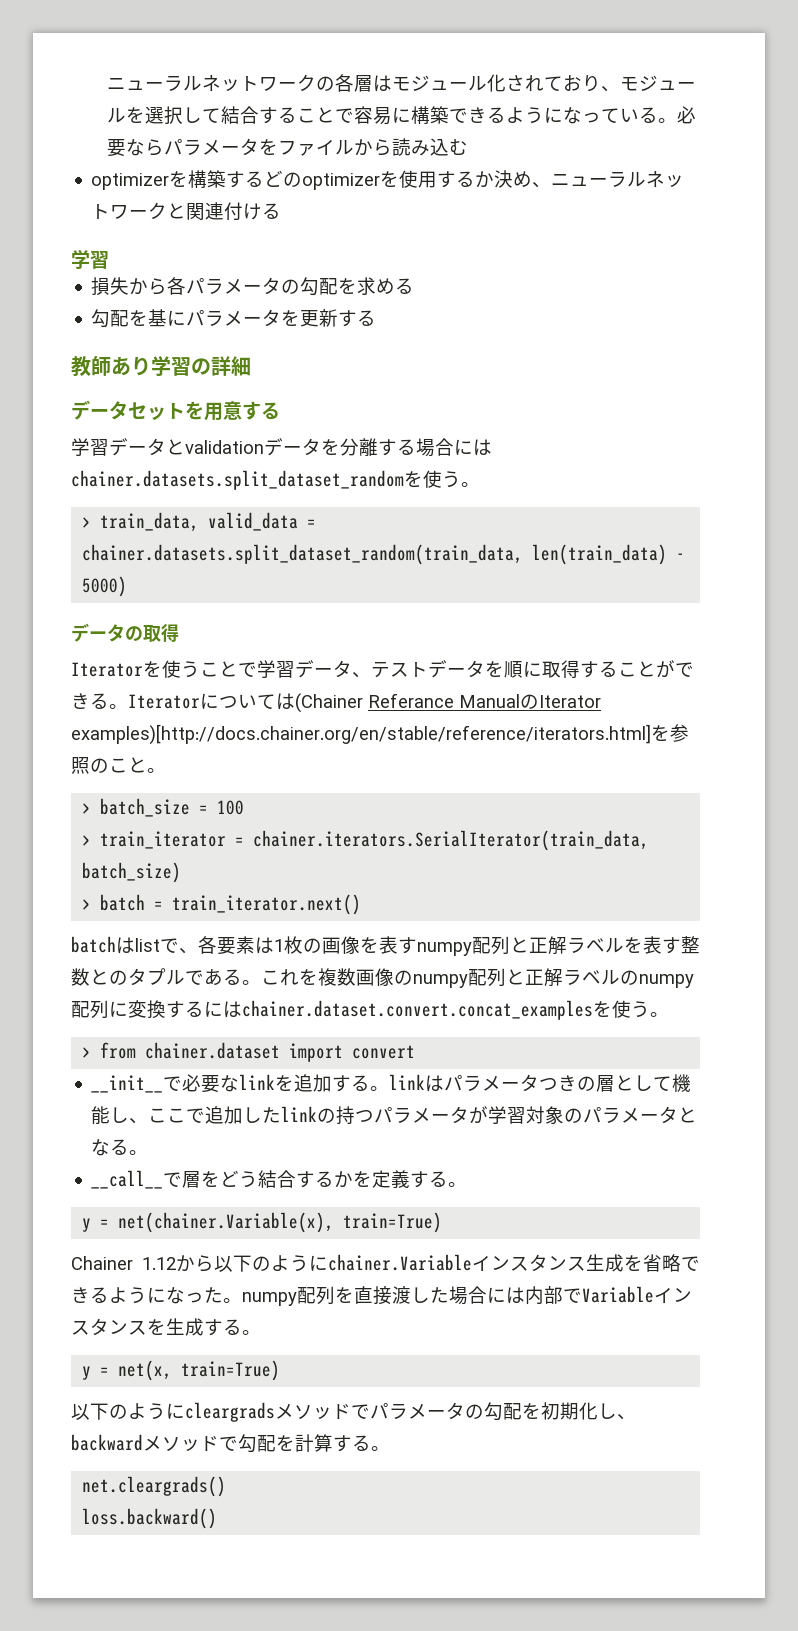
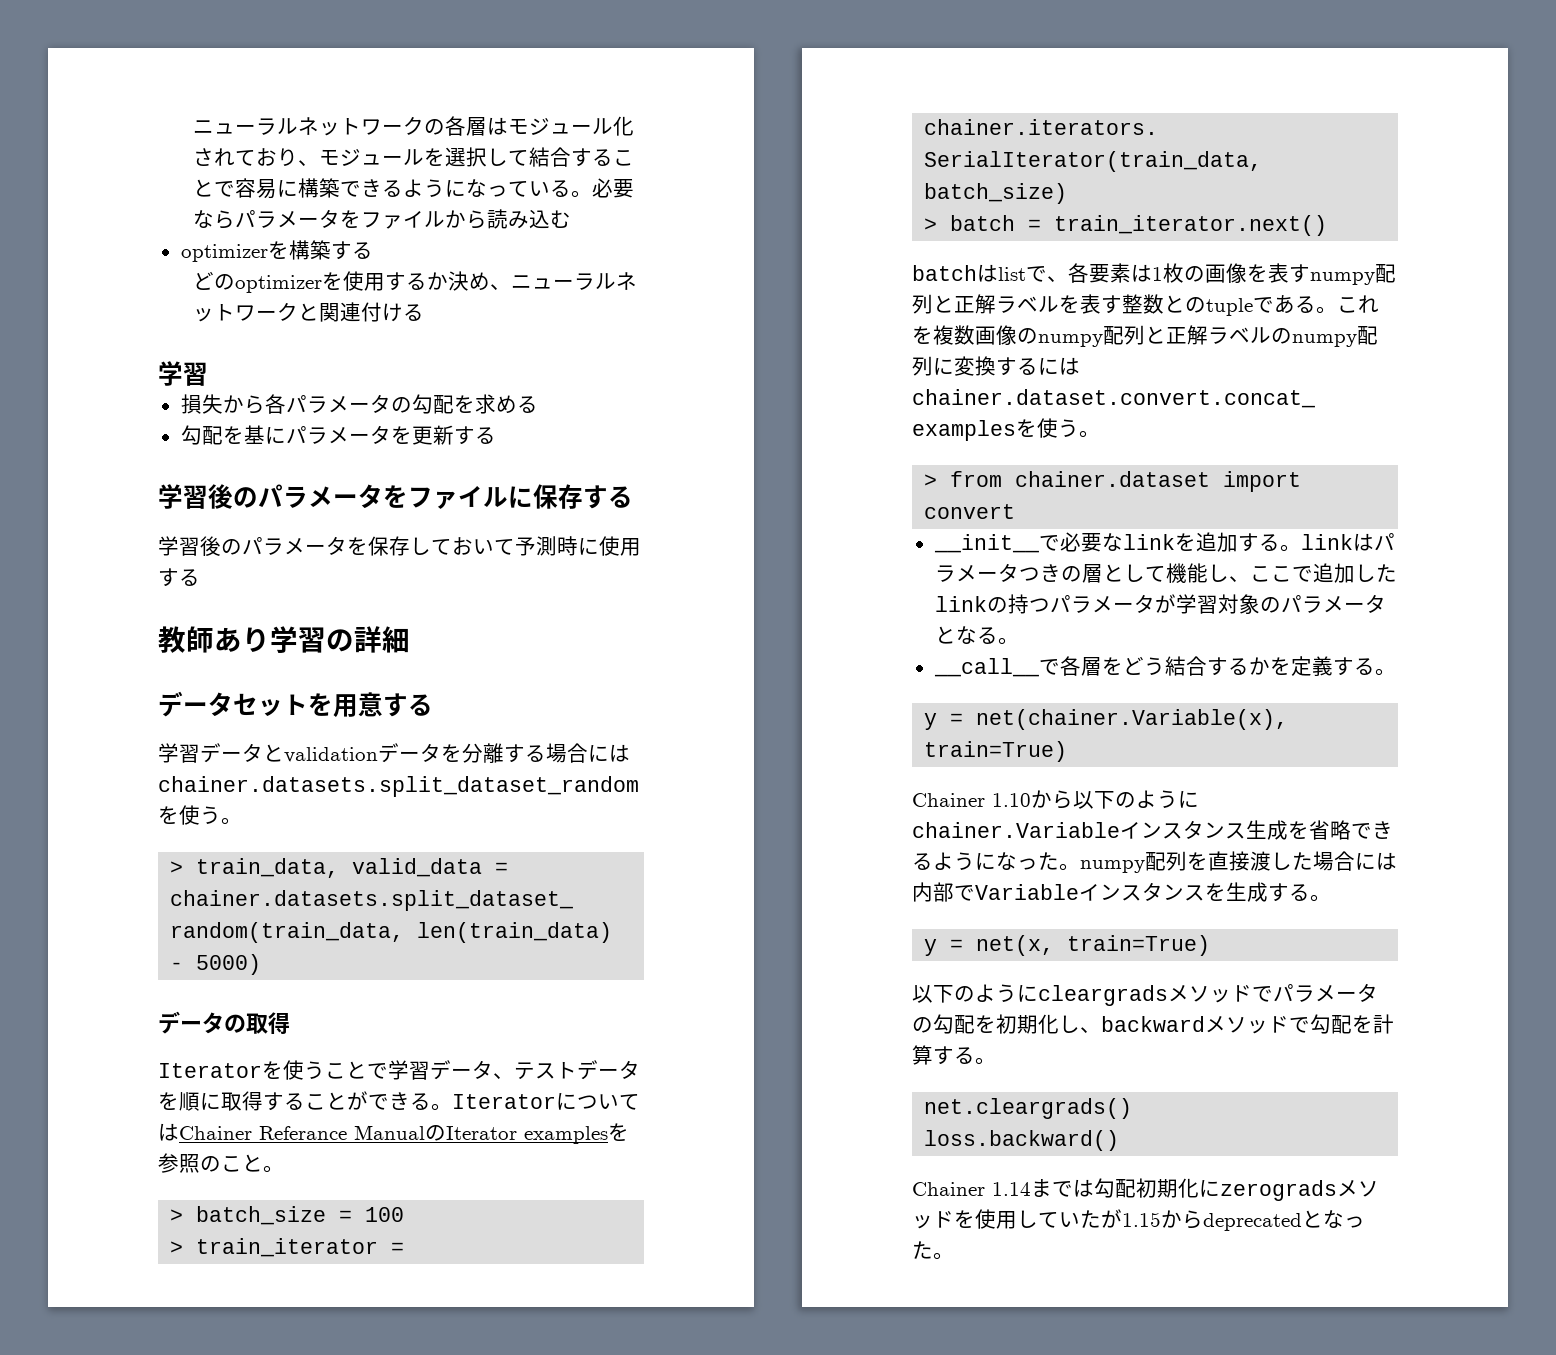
(265, 179) none -> (373, 250) //
(377, 318) none -> [158,484,633,509] [158,536,641,556] [158,568,200,587] // 学習後のパラメータをファイルに保存する // 学習後のパラメータを保存しておいて予測時に使用する
[295,693,363,713] (Chainer -> [179,1126,252,1140] Chainer
[71,724,651,745] examples)[http://docs.chainer.org/en/stable/reference/iterators.html] -> [524,1126,608,1144] examples
[128,968,185,986] タプル -> [1206,298,1253,316] tuple
(183, 1179) none -> [1059,656,1081,676] 各
[142,1257,176,1270] 1.12 -> [992,793,1031,807] 1.10
(218, 1518) none -> [912,1178,1379,1201] [912,1209,1365,1231] [912,1241,954,1260] // Chainer 1.14までは勾配初期化にzerogradsメソッドを使用していたが1.15からdeprecatedとなった。

